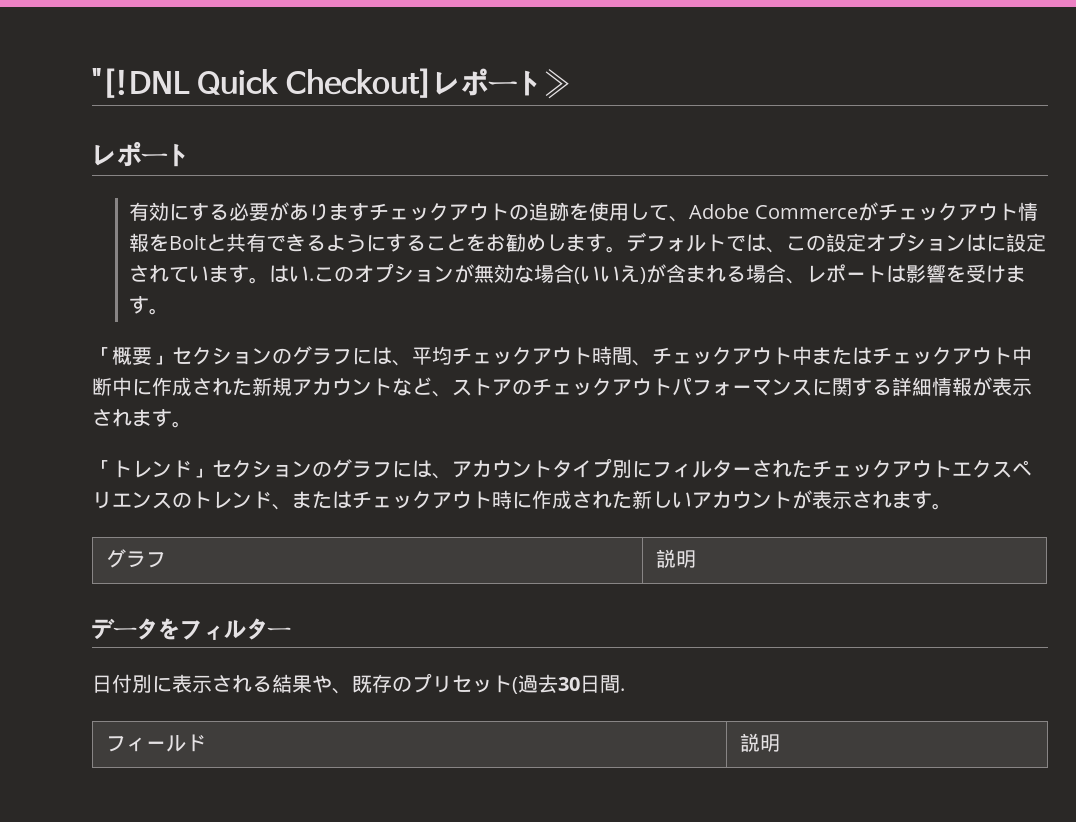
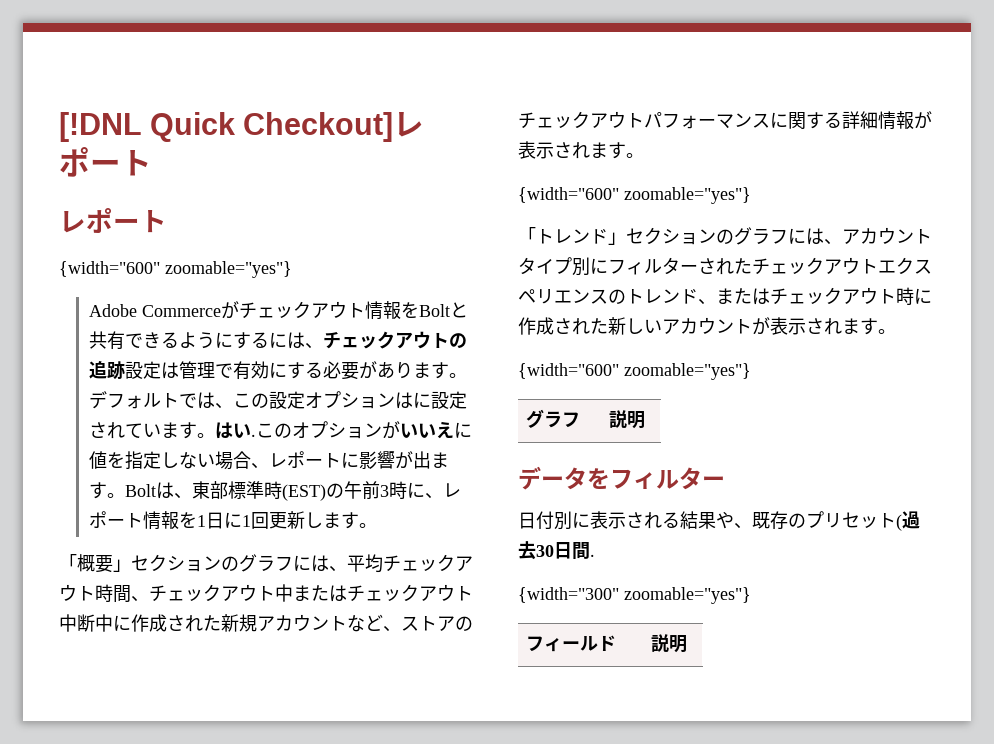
[92,68,190,98] "[!DNL -> [59,112,142,142] [!DNL
[544,69,573,99] [92,141,192,167] [129,202,690,222] » // レポート // 有効にする必要がありますチェックアウトの追跡を使用して、 -> [59,208,167,233] [59,261,292,278] // レポート // {width="600" zoomable="yes"} //
[426,233,567,252] ことをお勧めし -> [268,331,467,349] [88,361,413,380] には、チェックアウトの追跡設定は管理で有効にする必要があり
[474,264,1007,284] 無効な場合(いいえ)が含まれる場合、レポートは影響を受け -> [399,421,472,439] [88,451,449,470] [88,481,461,501] [88,511,323,530] いいえに値を指定しない場合、レポートに影響が出ます。Boltは、東部標準時(EST)の午前3時に、レポート情報を1日に1回更新し
(192, 424) none -> [518,187,751,204] // {width="600" zoomable="yes"}
(952, 506) none -> [518,363,751,380] // {width="600" zoomable="yes"}
(625, 689) none -> [518,587,751,604] // {width="300" zoomable="yes"}

